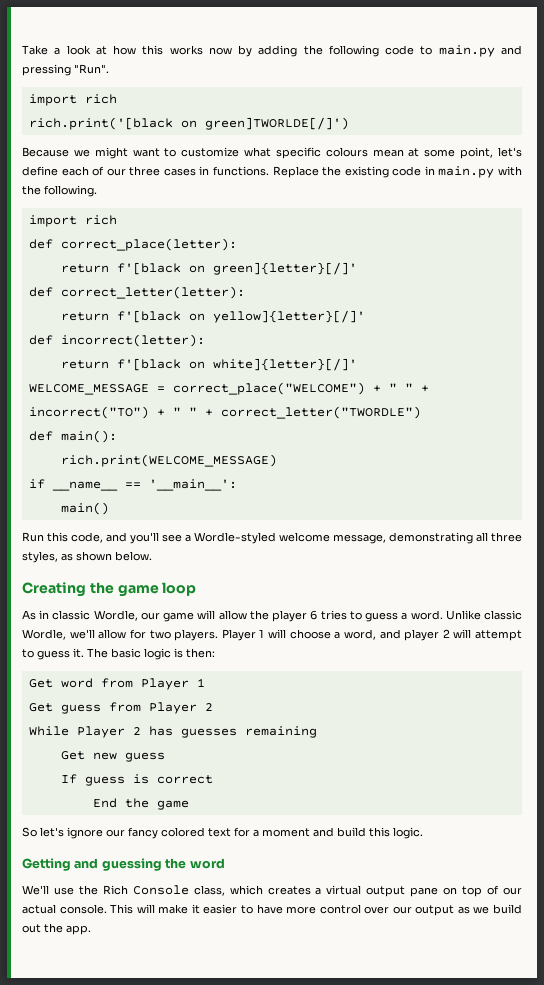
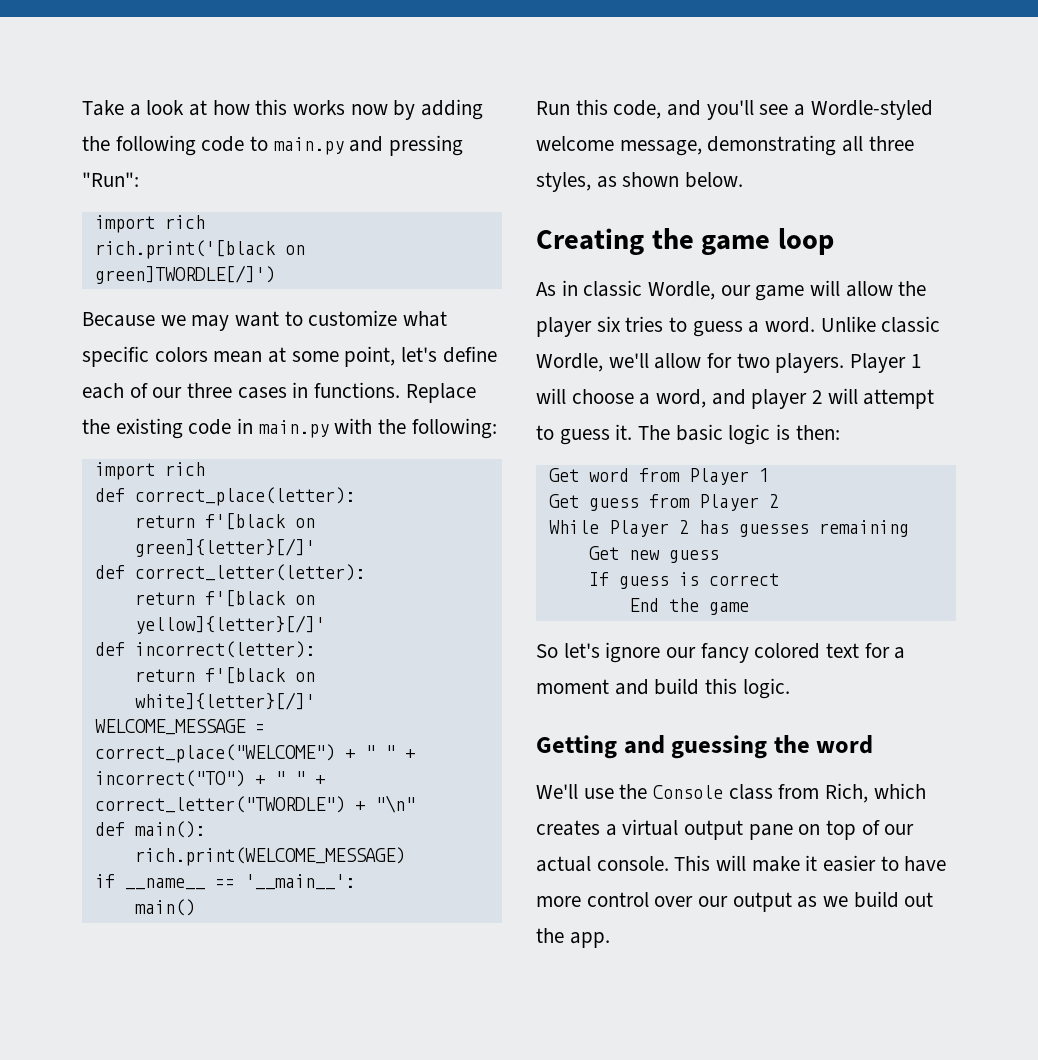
[74,64,109,74] "Run". -> [82,172,139,187] "Run":
[204,117,349,130] green]TWORLDE[/]') -> [94,265,275,284] green]TWORDLE[/]')
[94,147,128,159] might -> [191,315,230,331] may
[325,147,368,157] colours -> [154,347,208,362] colors
[44,185,97,197] following. -> [411,418,497,439] following:
(421, 412) none -> [354,795,415,813] + "\n"
[310,610,318,620] 6 -> [596,316,621,332] six
[102,885,225,896] Rich Console class, -> [653,783,869,803] Console class from Rich,

